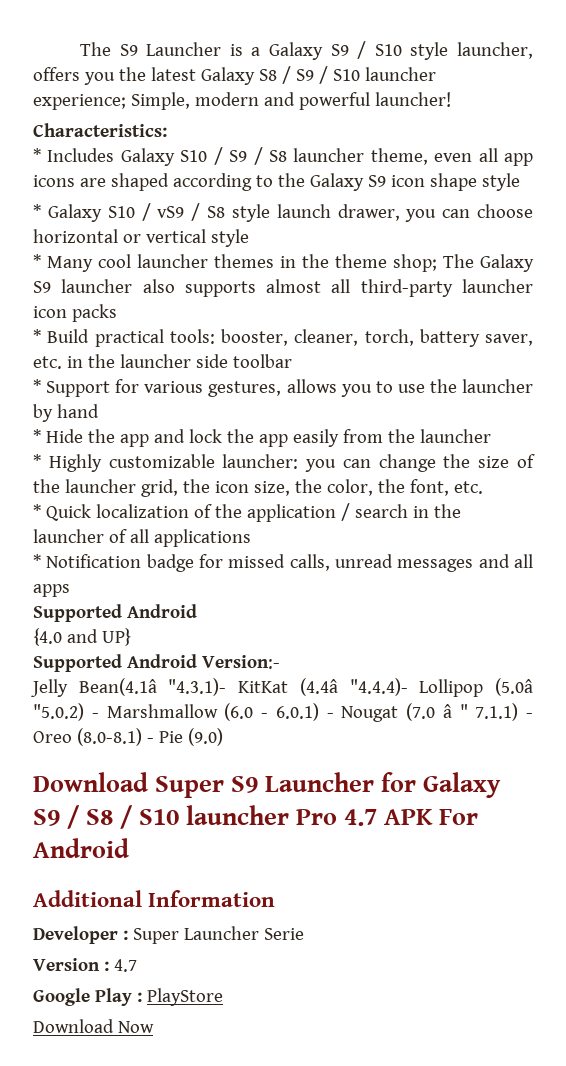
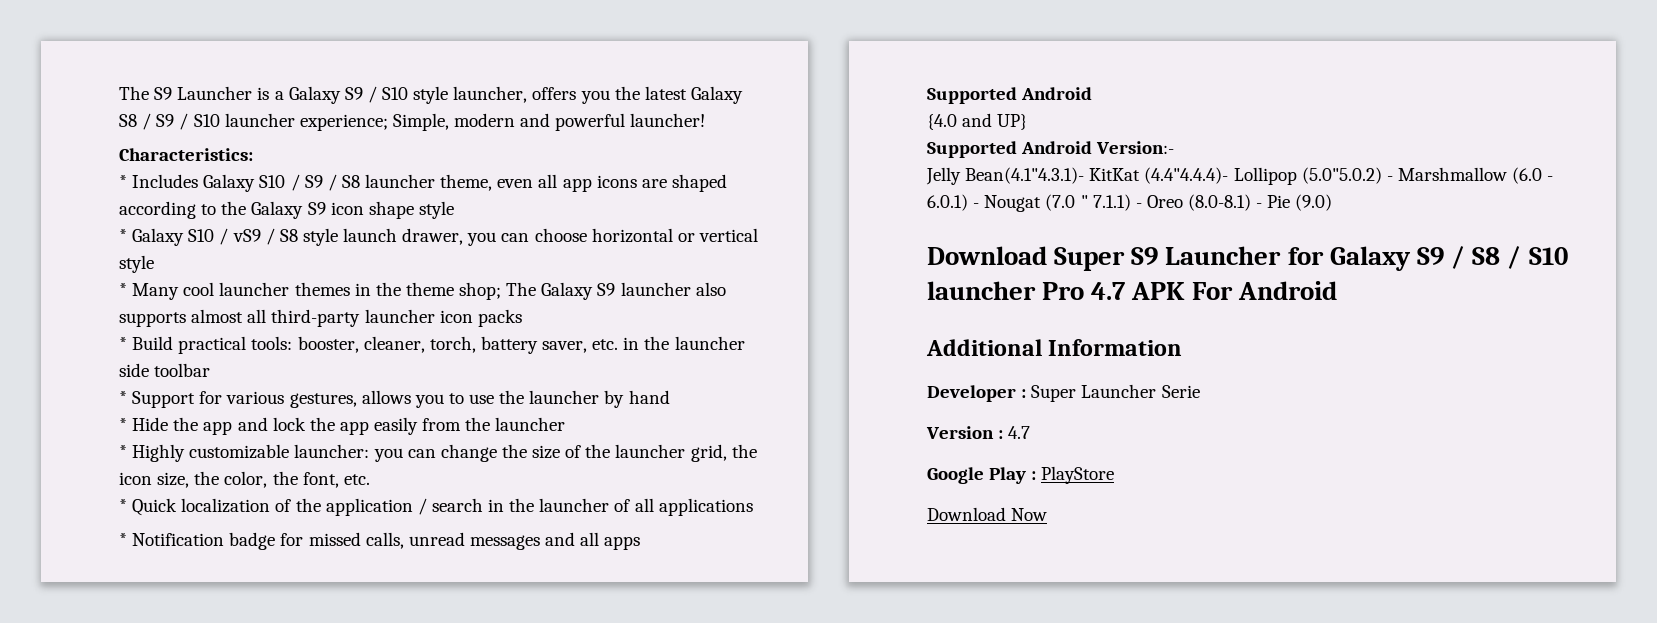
[78,678,533,697] [33,703,84,721] Bean(4.1â "4.3.1)- KitKat (4.4â "4.4.4)- Lollipop (5.0â "5.0.2) -> [965,167,1382,185] Bean(4.1"4.3.1)- KitKat (4.4"4.4.4)- Lollipop (5.0"5.0.2)
[442,704,452,718] â -> (1076, 202) none

